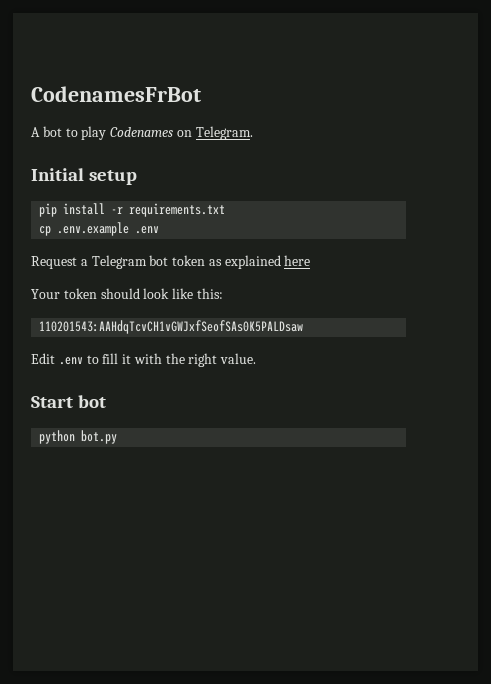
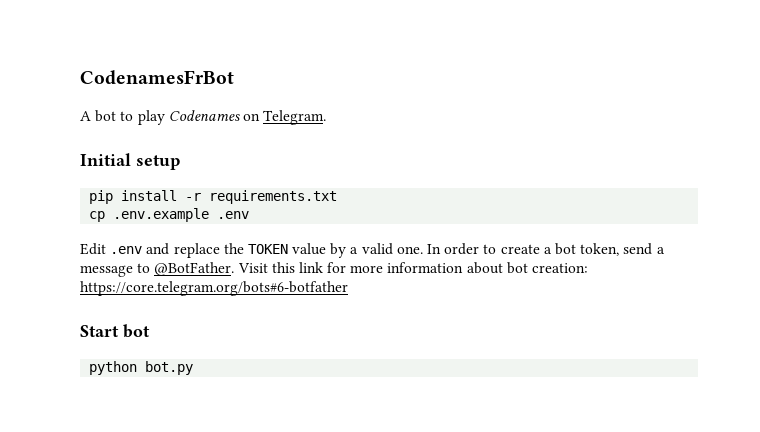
[31,255,311,269] [31,288,223,299] [39,320,304,334] [31,353,257,367] Request a Telegram bot token as explained here // Your token should look like this: // 110201543:AAHdqTcvCH1vGWJxfSeofSAs0K5PALDsaw // Edit .env to fill it with the right value. -> [80,243,665,258] [80,262,589,277] [80,281,348,296] Edit .env and replace the TOKEN value by a valid one. In order to create a bot token, send a message to @BotFather. Visit this link for more information about bot creation: https://core.telegram.org/bots#6-botfather

